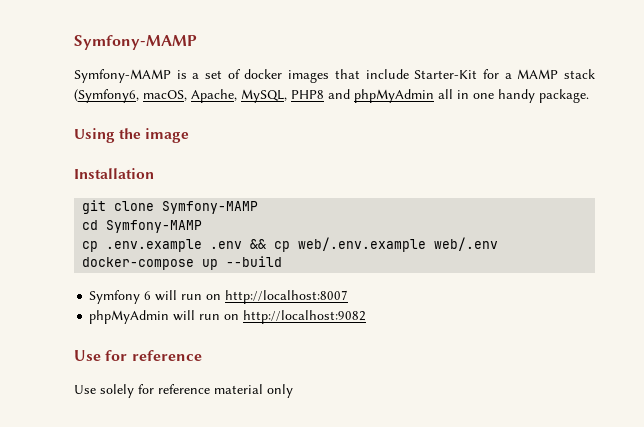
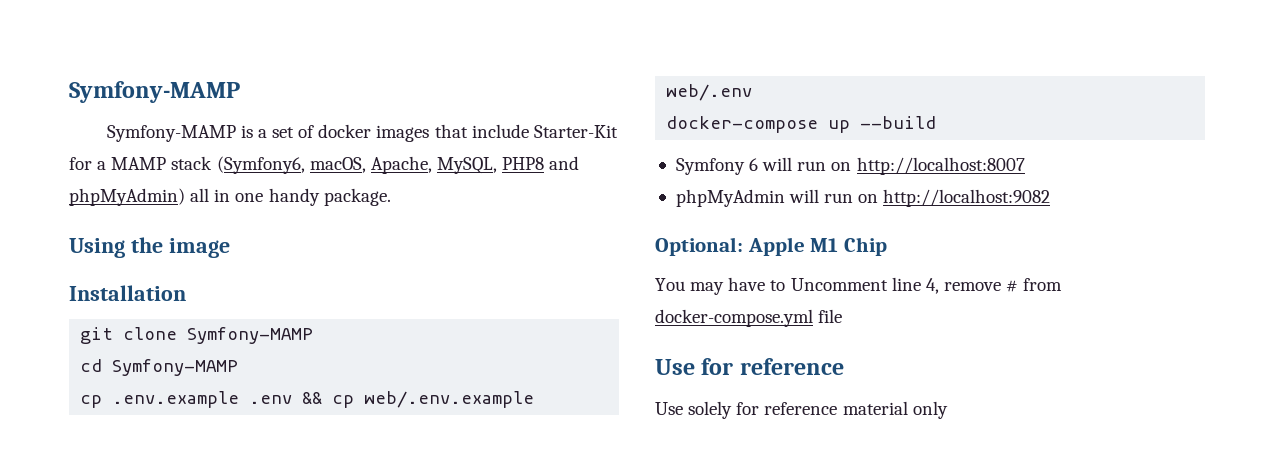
[354,89,434,103] phpMyAdmin -> [69,188,185,206] phpMyAdmin)
(367, 317) none -> [655,237,887,256] [655,277,1063,295] [655,309,843,327] // Optional: Apple M1 Chip // You may have to Uncomment line 4, remove # from docker-compose.yml file

